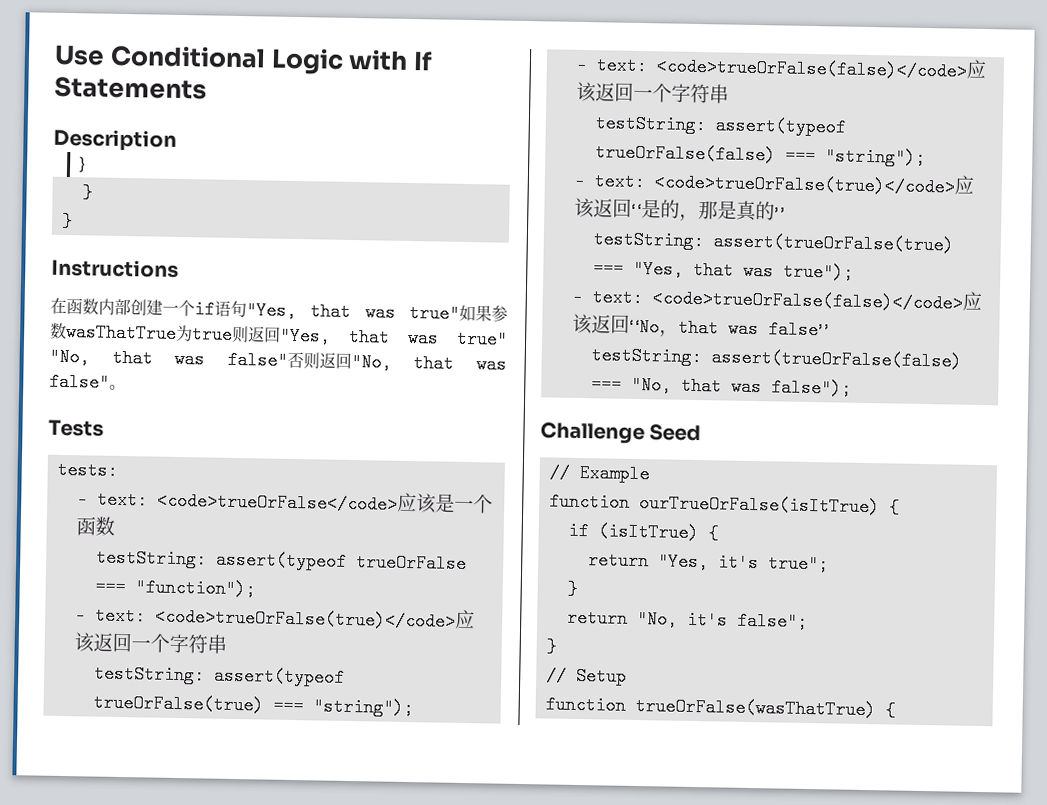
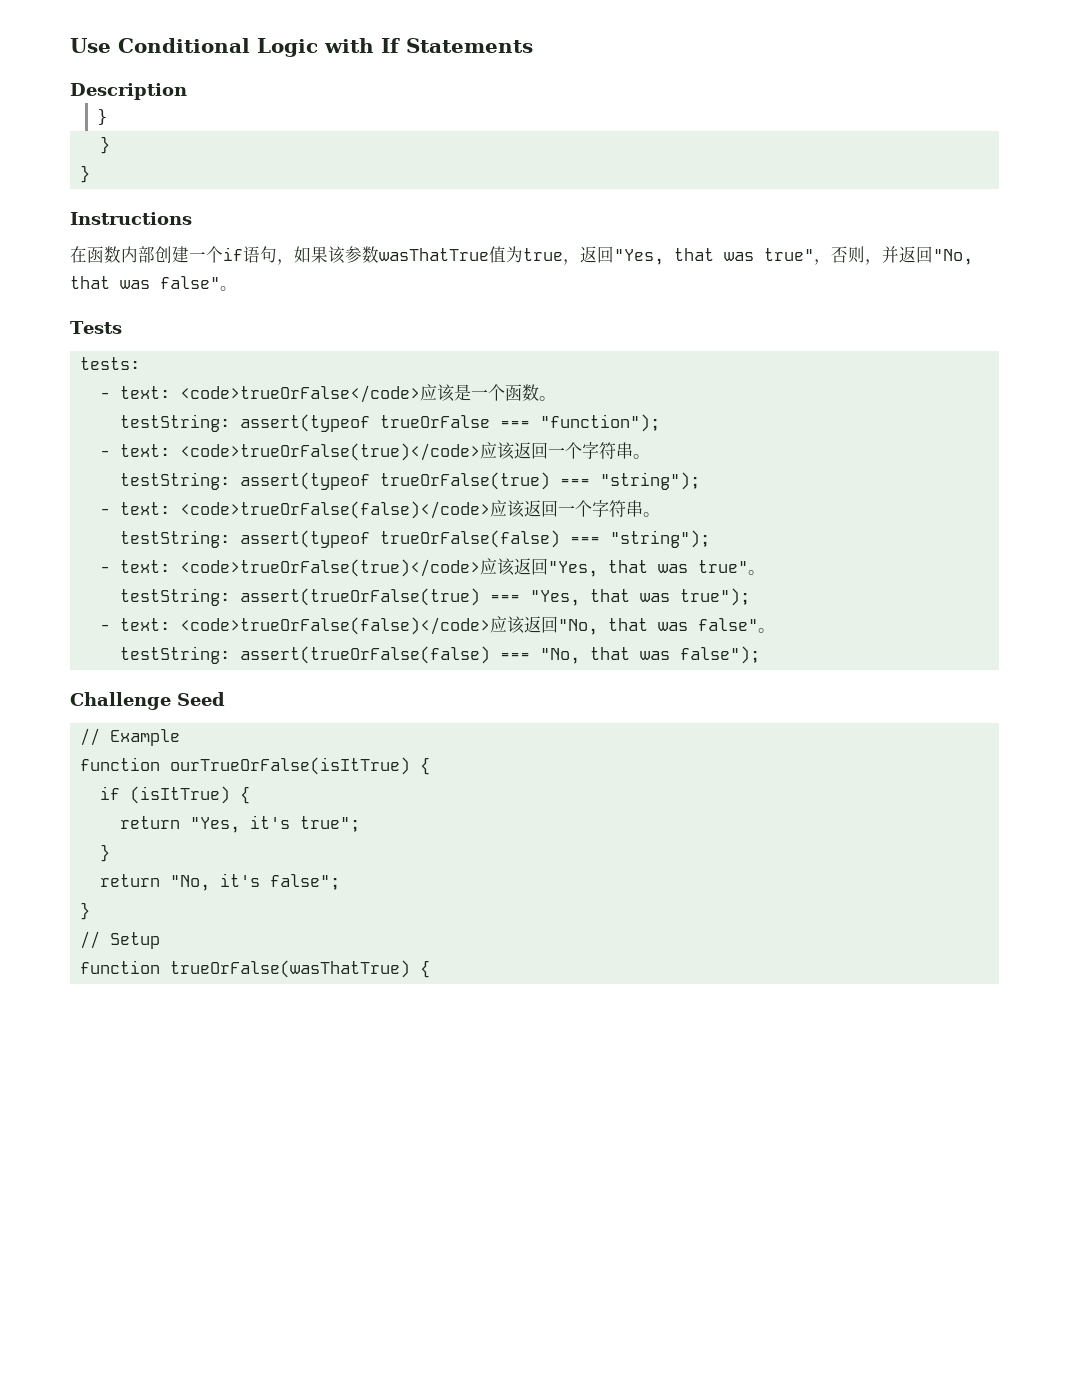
[246,301,508,323] [50,322,508,349] [49,347,320,370] "Yes, that was true"如果参数wasThatTrue为true则返回"Yes, that was true" "No, that was false"否则 -> [277,246,899,265] ，如果该参数wasThatTrue值为true，返回"Yes, that was true"，否则，并
(115, 526) none -> [538,396,556,401] 。
(227, 644) none -> [632,454,650,459] 。
(729, 94) none -> [642,512,660,517] 。
[630,199,785,222] “是的，那是真的” -> [547,560,765,577] "Yes, that was true"。
[628,317,829,340] “No，that was false” -> [557,618,775,635] "No, that was false"。

